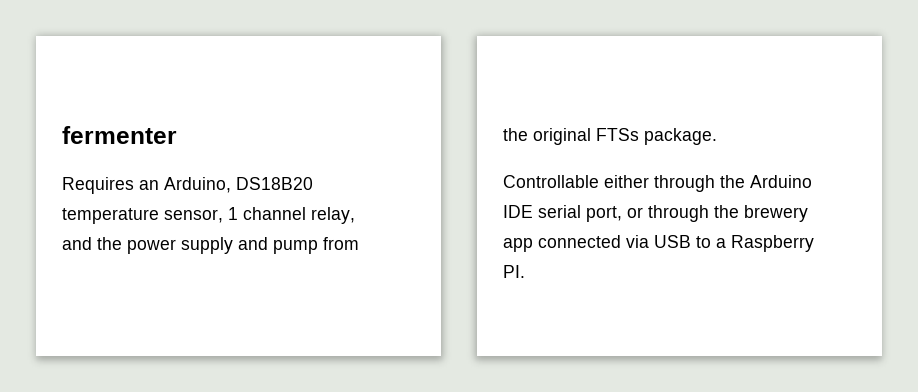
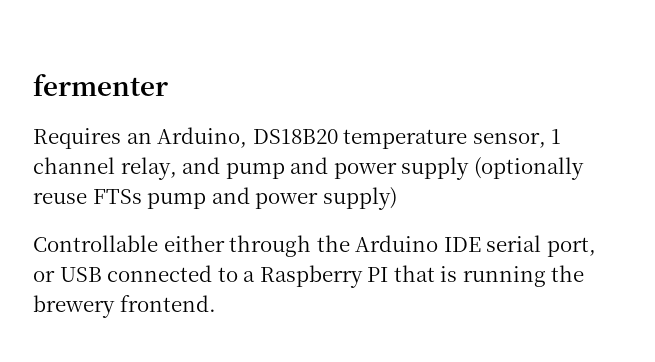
[97,237,359,254] [503,128,717,145] the power supply and pump from the original FTSs package. -> [225,157,584,180] [33,187,397,210] pump and power supply (optionally reuse FTSs pump and power supply)
[648,205,808,222] [503,235,814,252] [503,265,525,278] through the brewery app connected via USB to a Raspberry PI. -> [59,265,585,288] [33,295,216,318] USB connected to a Raspberry PI that is running the brewery frontend.

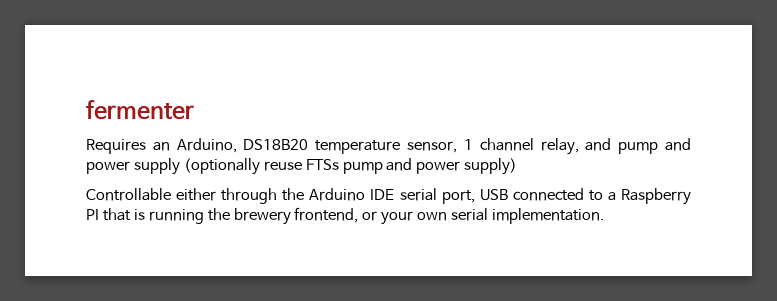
[33,270,55,282] or -> (475, 197) none
[119,295,216,312] frontend. -> [294,207,605,225] frontend, or your own serial implementation.

